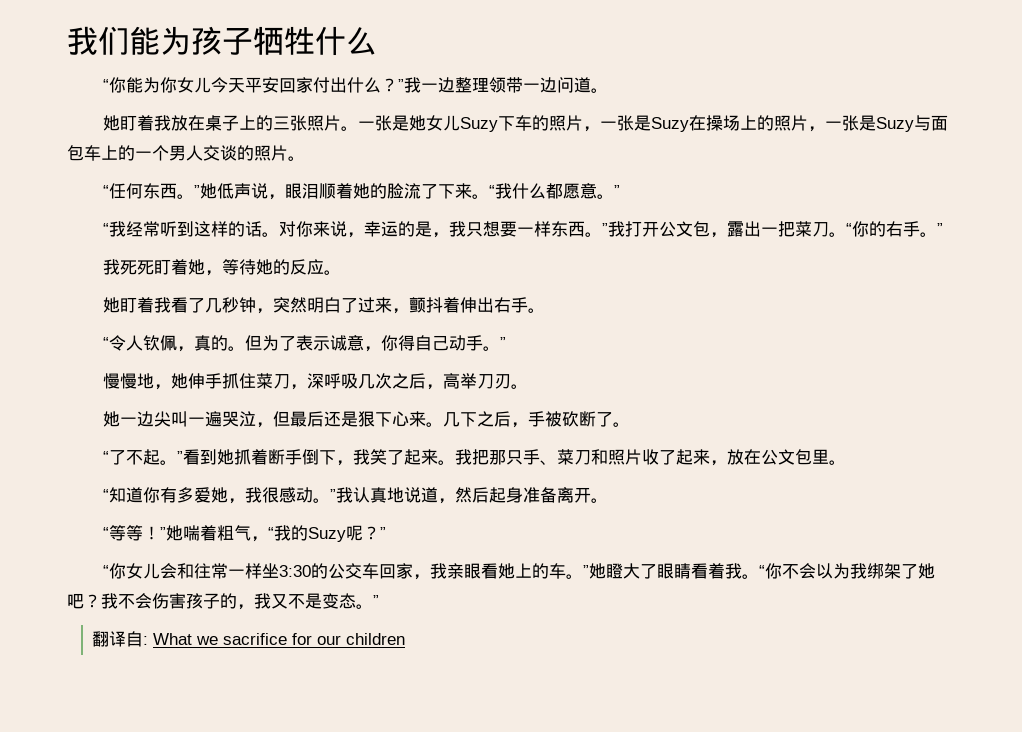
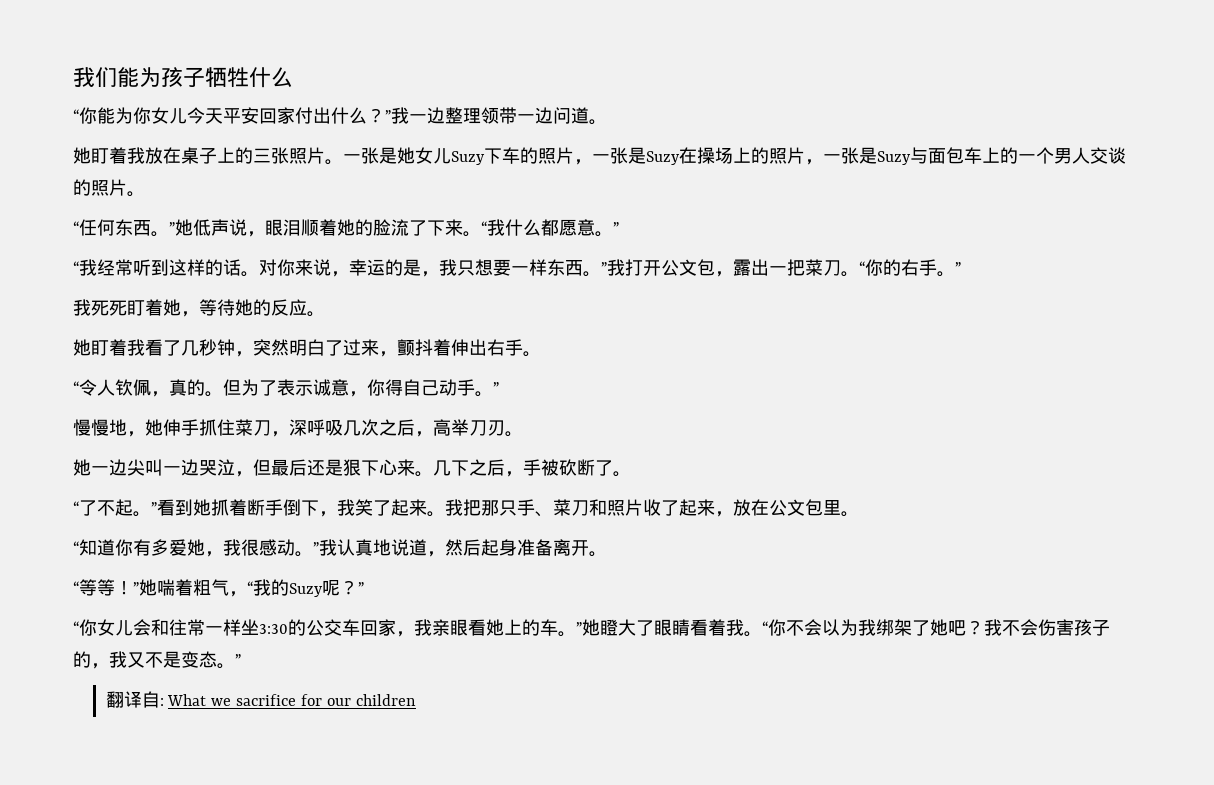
[205,411,223,427] 遍 -> [181,459,199,476] 边

